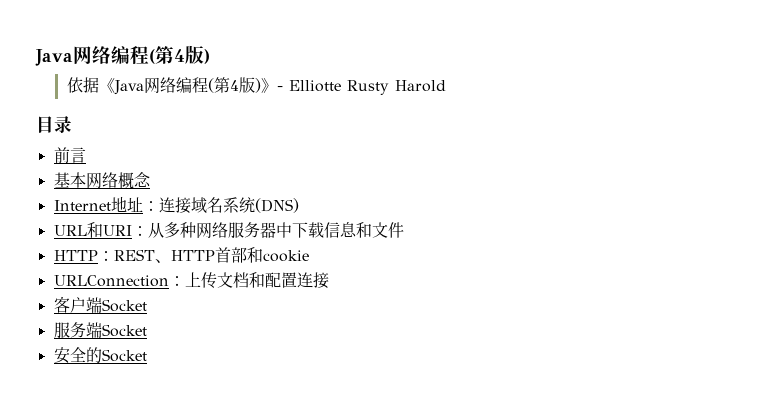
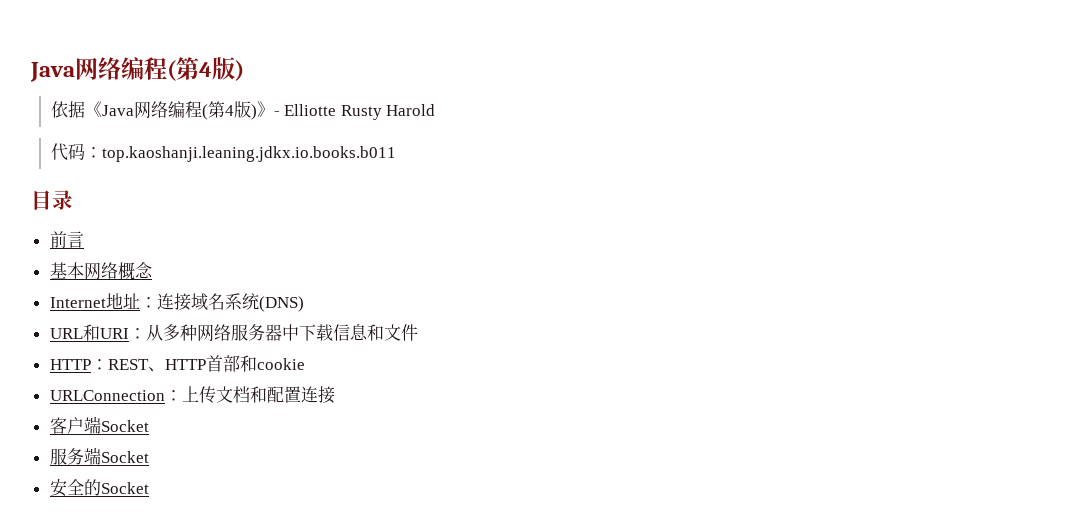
(446, 86) none -> [50,143,396,162] // 代码：top.kaoshanji.leaning.jdkx.io.books.b011

